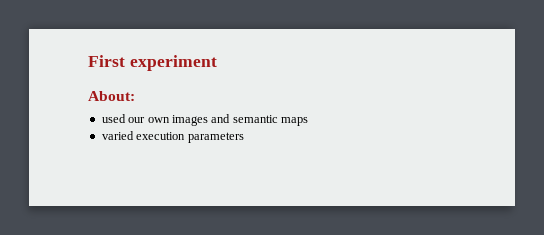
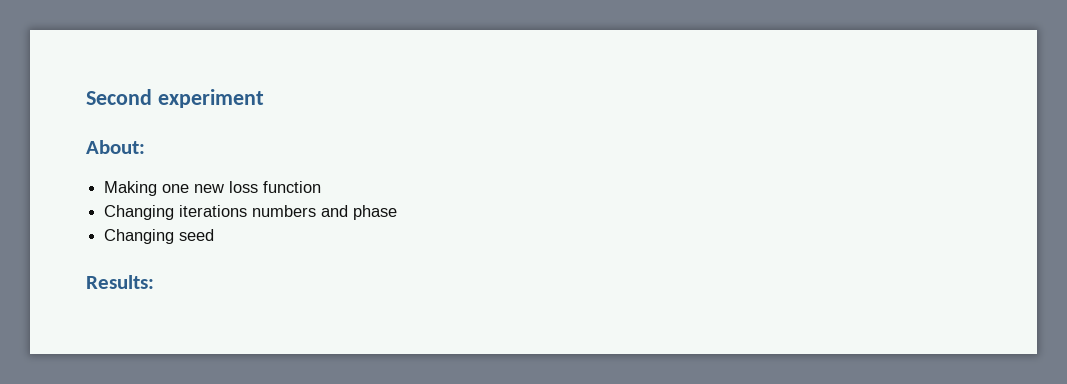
[88,55,125,67] First -> [86,89,152,105] Second
[101,114,308,126] [101,131,244,143] used our own images and semantic maps // varied execution parameters -> [104,181,322,196] [104,205,398,220] [104,229,215,244] [86,275,154,289] Making one new loss function // Changing iterations numbers and phase // Changing seed // Results:

